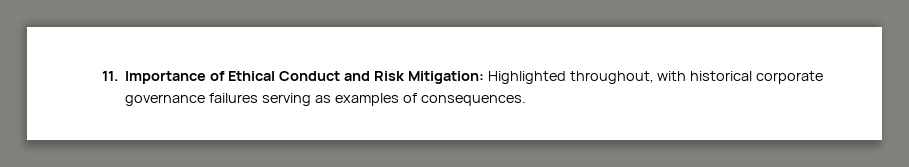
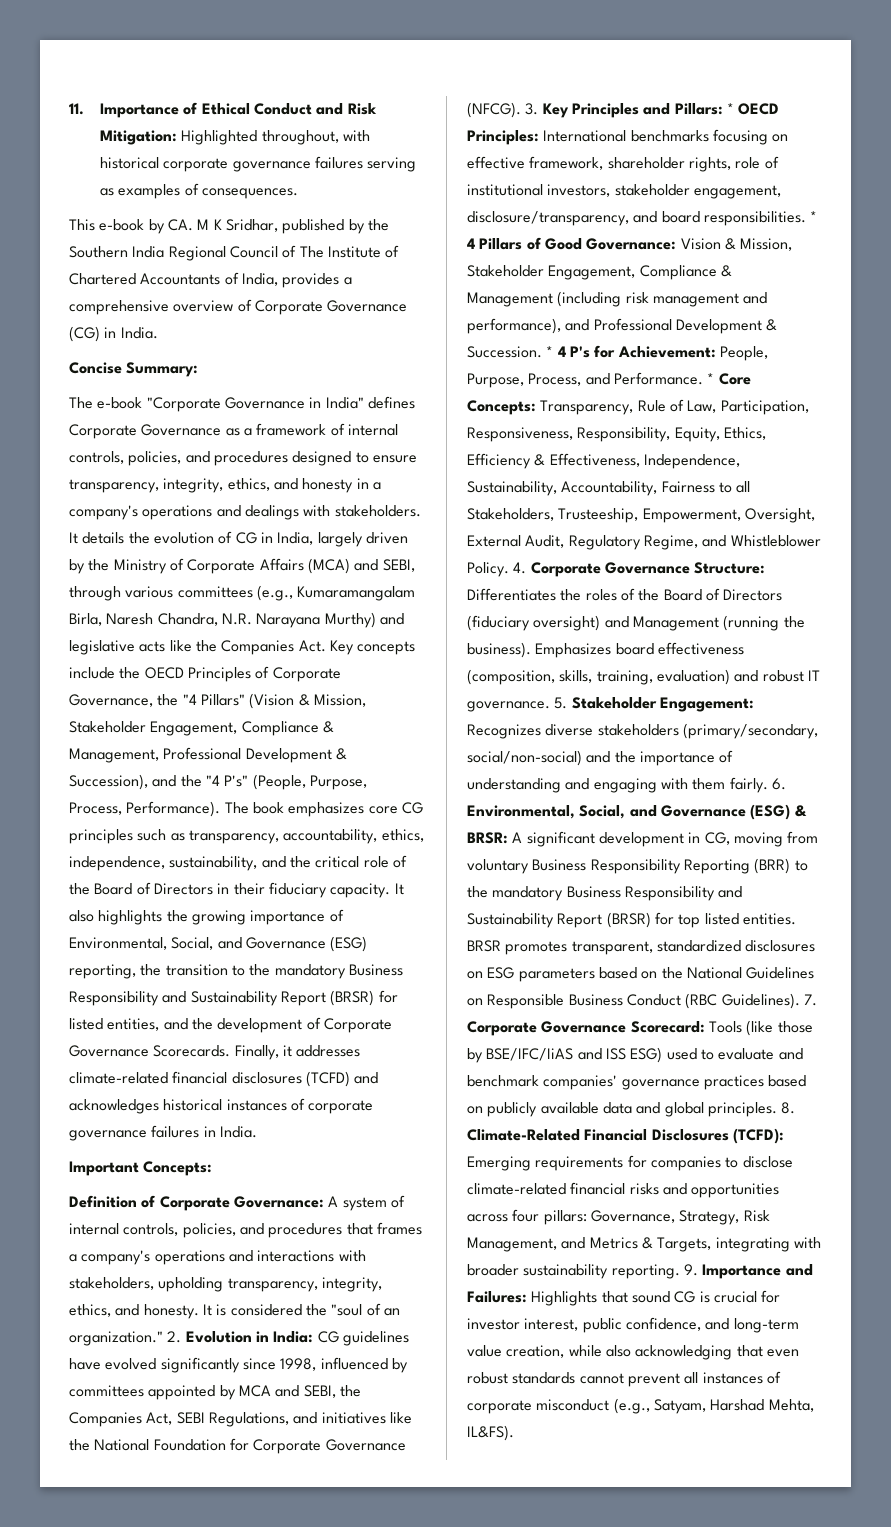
(526, 100) none -> [69,219,389,234] [69,245,400,261] [69,272,352,288] [69,299,408,315] [69,326,158,342] [69,362,199,377] [69,396,415,412] [69,423,398,439] [69,451,417,466] [69,478,381,493] [69,505,421,520] [69,531,408,547] [69,558,415,574] [69,585,416,601] [69,612,404,628] [69,640,416,655] [69,666,341,682] [69,693,366,709] [69,721,334,736] [69,747,347,763] [69,774,367,790] [69,801,423,817] [69,829,424,844] [69,855,407,871] [69,882,404,898] [69,909,344,925] [69,936,368,952] [69,964,403,979] [69,990,398,1006] [69,1017,392,1033] [69,1045,361,1060] [69,1071,379,1087] [69,1098,374,1114] [69,1125,257,1141] [69,1161,213,1176] [69,1195,405,1211] [69,1222,422,1238] [69,1250,366,1265] [69,1277,382,1292] [69,1303,400,1319] [69,1331,409,1346] [69,1357,408,1373] [69,1385,361,1400] [69,1412,412,1427] [69,1438,406,1454] [467,102,780,118] [467,129,789,145] [467,156,779,172] [467,184,781,199] [467,211,818,226] [467,237,793,251] [467,265,732,280] [467,291,768,307] [467,318,778,334] [467,345,768,361] [467,372,751,388] [467,399,809,415] [467,427,766,442] [467,453,740,469] [467,481,751,496] [467,508,815,523] [467,535,821,550] [467,562,766,577] [467,588,783,601] [467,615,805,631] [467,642,744,658] [467,669,820,685] [467,697,754,712] [467,723,818,739] [467,750,734,766] [467,777,786,793] [467,804,807,820] [467,831,819,847] [467,858,808,874] [467,886,743,901] [467,912,796,928] [467,940,816,955] [467,967,815,982] [467,993,817,1009] [467,1020,813,1036] [467,1047,803,1063] [467,1075,807,1090] [467,1102,796,1117] [467,1128,784,1144] [467,1155,793,1171] [467,1182,780,1198] [467,1209,770,1225] [467,1237,821,1252] [467,1264,813,1279] [467,1290,781,1306] [467,1317,799,1333] [467,1345,799,1360] [467,1371,781,1387] [467,1398,814,1414] [467,1425,514,1441] // This e-book by CA. M K Sridhar, published by the Southern India Regional Council of The Institute of Chartered Accountants of India, provides a comprehensive overview of Corporate Governance (CG) in India. // Concise Summary: // The e-book "Corporate Governance in India" defines Corporate Governance as a framework of internal controls, policies, and procedures designed to ensure transparency, integrity, ethics, and honesty in a company's operations and dealings with stakeholders. It details the evolution of CG in India, largely driven by the Ministry of Corporate Affairs (MCA) and SEBI, through various committees (e.g., Kumaramangalam Birla, Naresh Chandra, N.R. Narayana Murthy) and legislative acts like the Companies Act. Key concepts include the OECD Principles of Corporate Governance, the "4 Pillars" (Vision & Mission, Stakeholder Engagement, Compliance & Management, Professional Development & Succession), and the "4 P's" (People, Purpose, Process, Performance). The book emphasizes core CG principles such as transparency, accountability, ethics, independence, sustainability, and the critical role of the Board of Directors in their fiduciary capacity. It also highlights the growing importance of Environmental, Social, and Governance (ESG) reporting, the transition to the mandatory Business Responsibility and Sustainability Report (BRSR) for listed entities, and the development of Corporate Governance Scorecards. Finally, it addresses climate-related financial disclosures (TCFD) and acknowledges historical instances of corporate governance failures in India. // Important Concepts: // Definition of Corporate Governance: A system of internal controls, policies, and procedures that frames a company's operations and interactions with stakeholders, upholding transparency, integrity, ethics, and honesty. It is considered the "soul of an organization." 2. Evolution in India: CG guidelines have evolved significantly since 1998, influenced by committees appointed by MCA and SEBI, the Companies Act, SEBI Regulations, and initiatives like the National Foundation for Corporate Governance (NFCG). 3. Key Principles and Pillars: * OECD Principles: International benchmarks focusing on effective framework, shareholder rights, role of institutional investors, stakeholder engagement, disclosure/transparency, and board responsibilities. * 4 Pillars of Good Governance: Vision & Mission, Stakeholder Engagement, Compliance & Management (including risk management and performance), and Professional Development & Succession. * 4 P's for Achievement: People, Purpose, Process, and Performance. * Core Concepts: Transparency, Rule of Law, Participation, Responsiveness, Responsibility, Equity, Ethics, Efficiency & Effectiveness, Independence, Sustainability, Accountability, Fairness to all Stakeholders, Trusteeship, Empowerment, Oversight, External Audit, Regulatory Regime, and Whistleblower Policy. 4. Corporate Governance Structure: Differentiates the roles of the Board of Directors (fiduciary oversight) and Management (running the business). Emphasizes board effectiveness (composition, skills, training, evaluation) and robust IT governance. 5. Stakeholder Engagement: Recognizes diverse stakeholders (primary/secondary, social/non-social) and the importance of understanding and engaging with them fairly. 6. Environmental, Social, and Governance (ESG) & BRSR: A significant development in CG, moving from voluntary Business Responsibility Reporting (BRR) to the mandatory Business Responsibility and Sustainability Report (BRSR) for top listed entities. BRSR promotes transparent, standardized disclosures on ESG parameters based on the National Guidelines on Responsible Business Conduct (RBC Guidelines). 7. Corporate Governance Scorecard: Tools (like those by BSE/IFC/IiAS and ISS ESG) used to evaluate and benchmark companies' governance practices based on publicly available data and global principles. 8. Climate-Related Financial Disclosures (TCFD): Emerging requirements for companies to disclose climate-related financial risks and opportunities across four pillars: Governance, Strategy, Risk Management, and Metrics & Targets, integrating with broader sustainability reporting. 9. Importance and Failures: Highlights that sound CG is crucial for investor interest, public confidence, and long-term value creation, while also acknowledging that even robust standards cannot prevent all instances of corporate misconduct (e.g., Satyam, Harshad Mehta, IL&FS).

